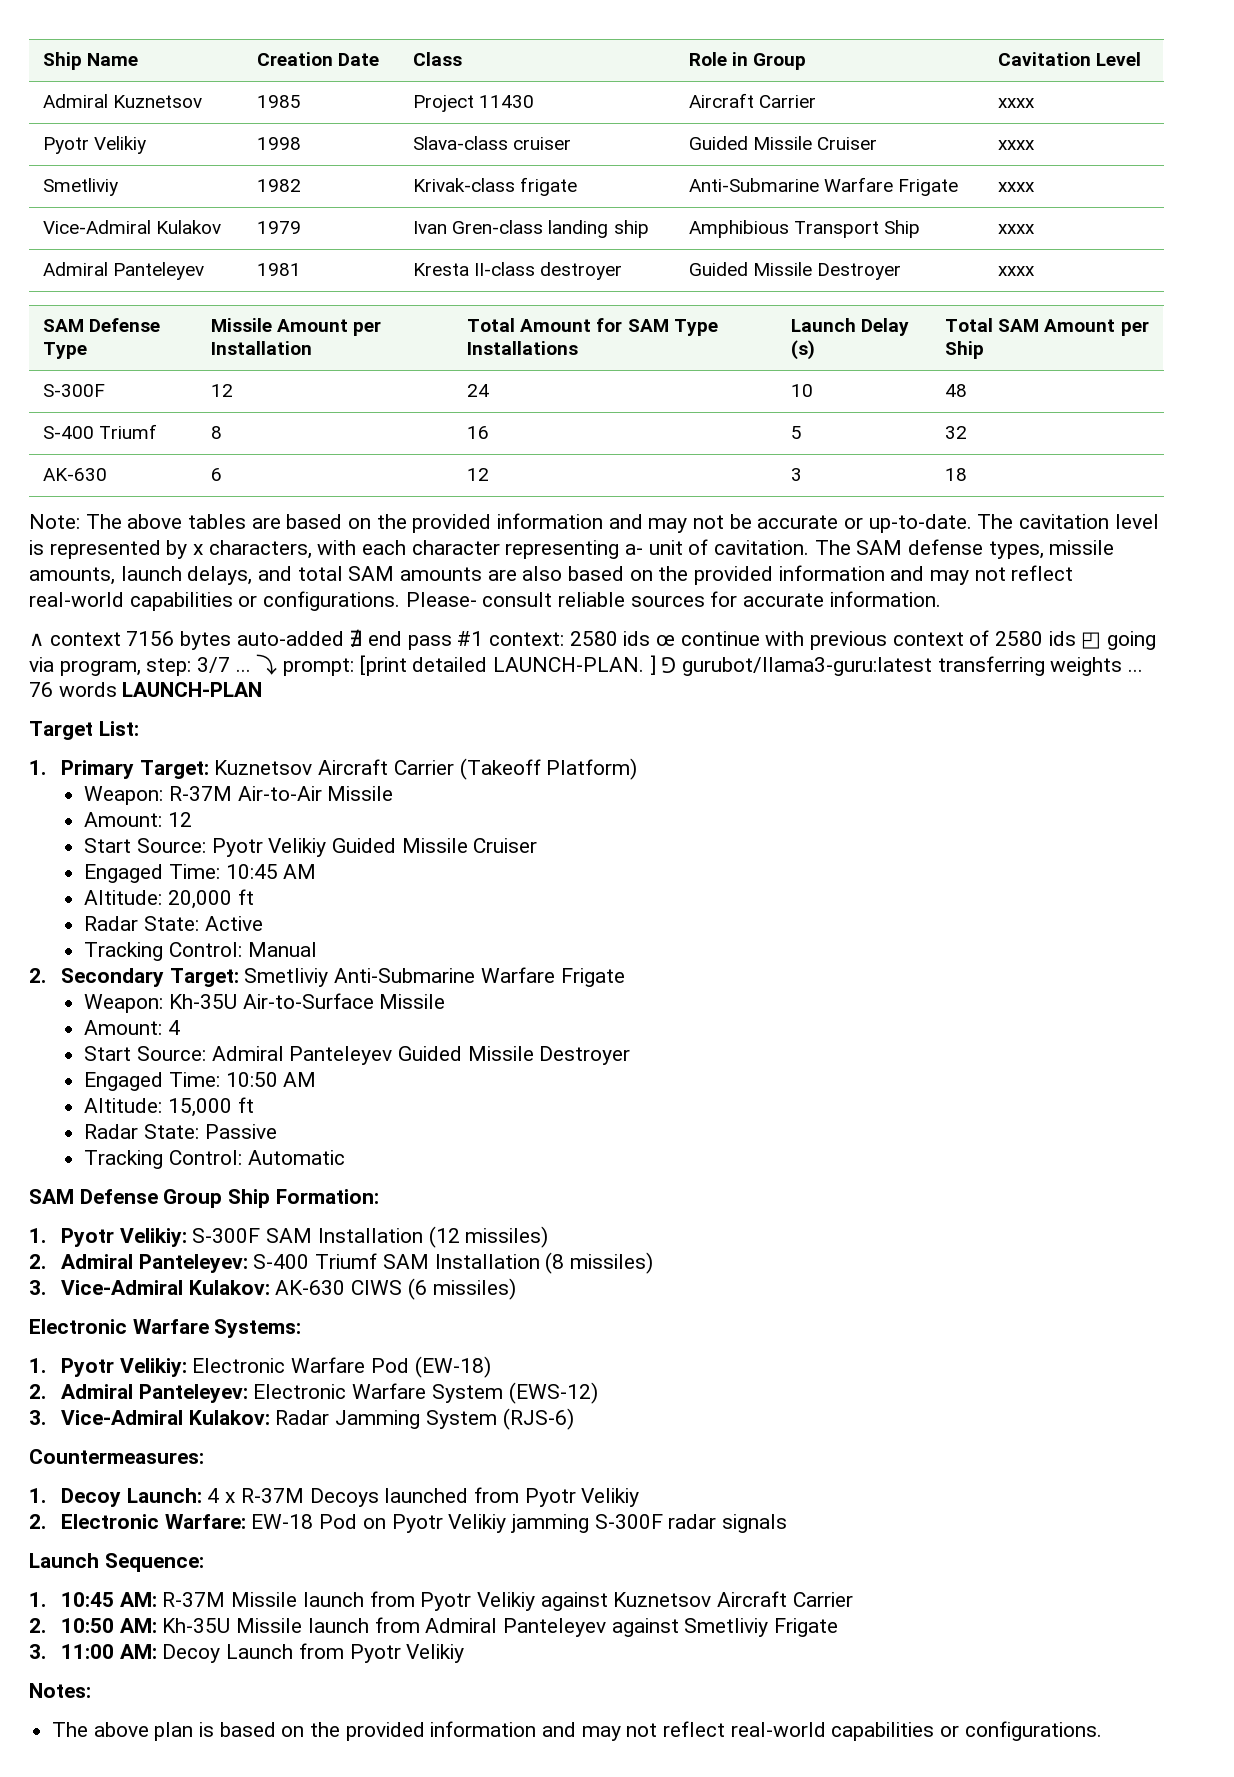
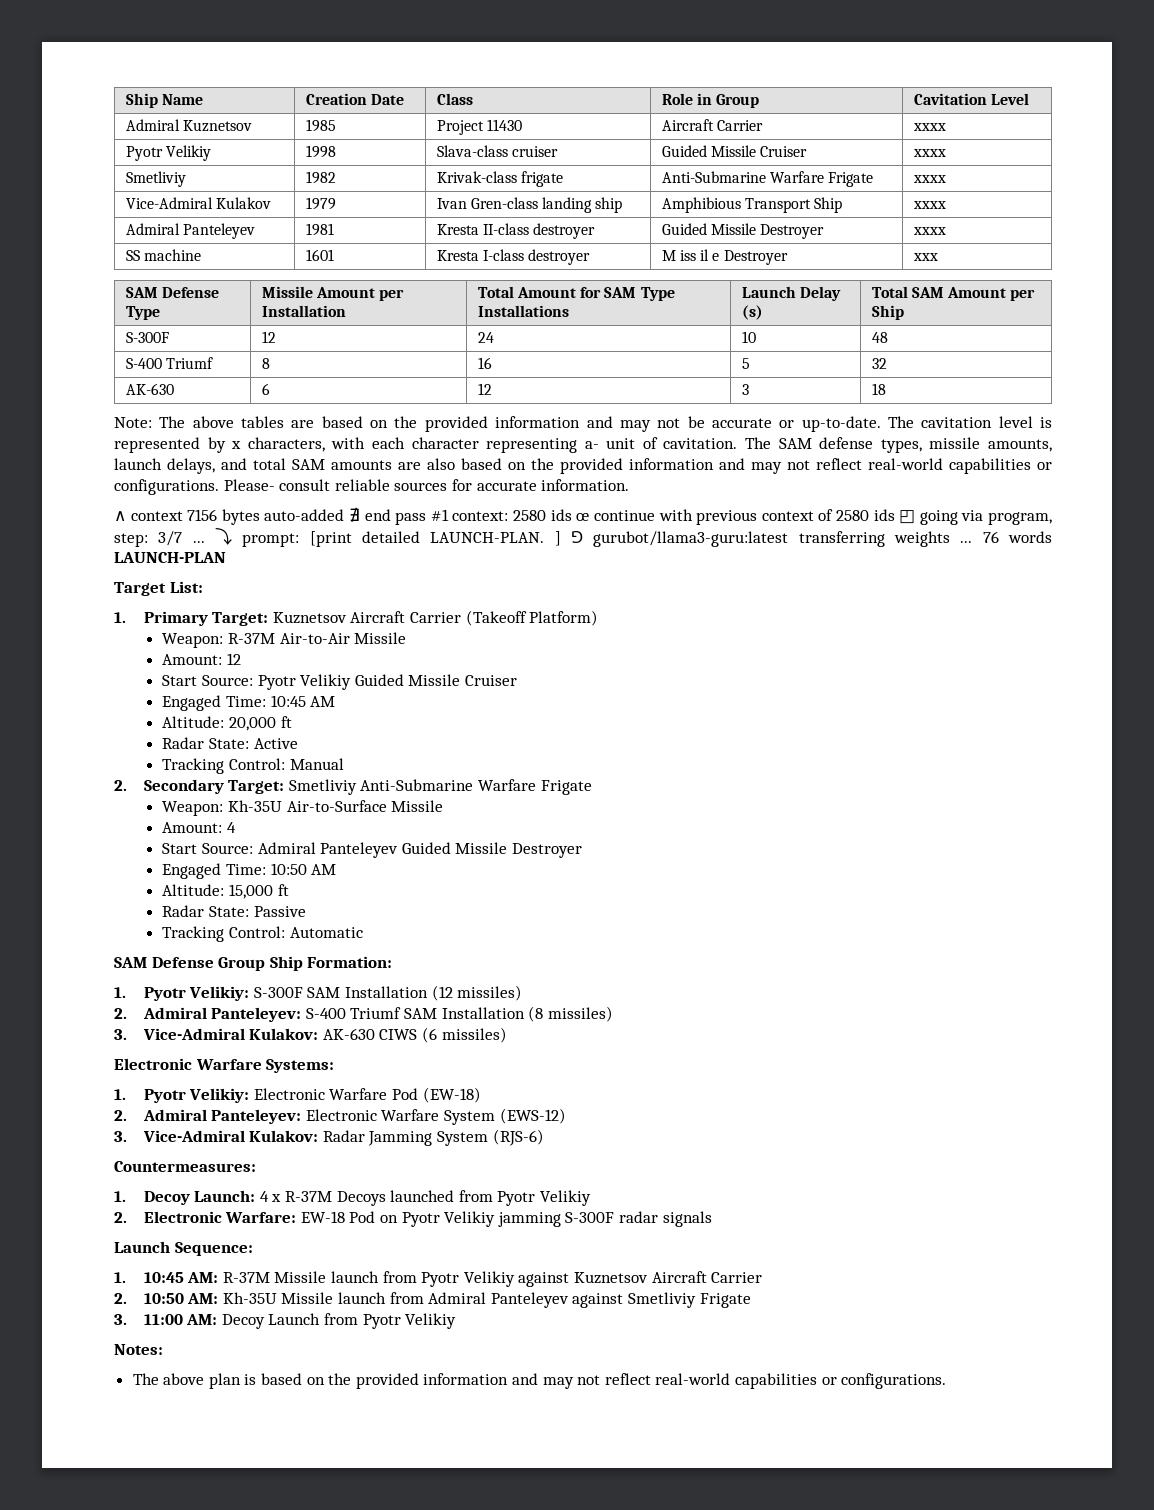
(1036, 271) none -> [125,249,201,261] [305,249,334,261] [436,249,591,265] [661,249,788,265] [912,253,938,261] // SS machine | 1601 | Kresta I-class destroyer | M iss il e Destroyer | xxx

